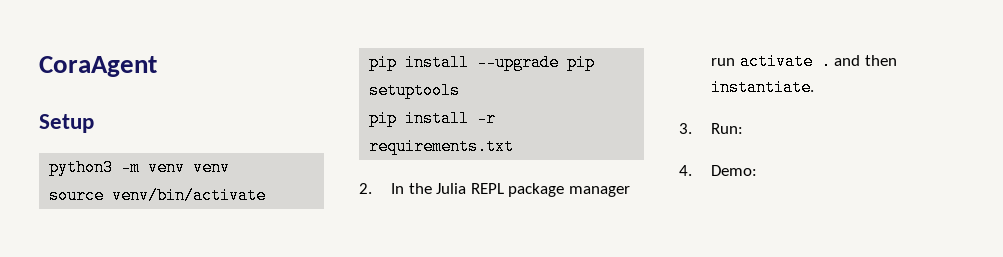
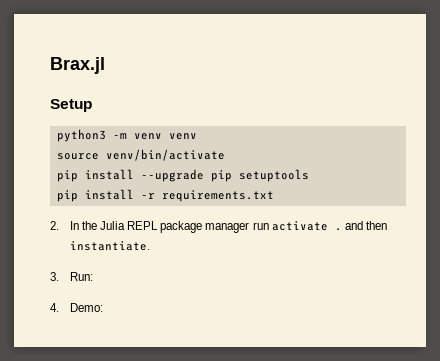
[39,56,157,77] CoraAgent -> [50,57,105,74] Brax.jl

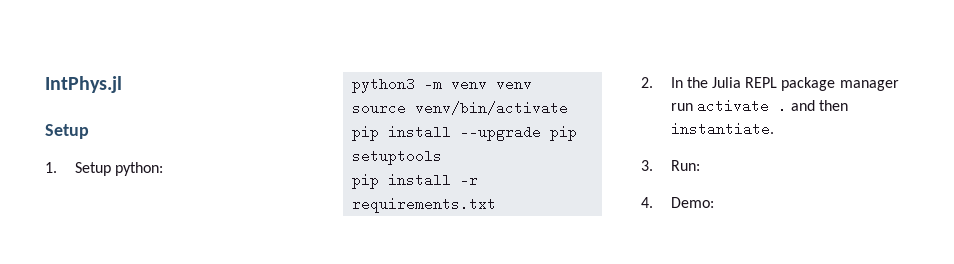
[50,57,105,74] [50,99,92,112] Brax.jl // Setup -> [45,76,122,93] [45,124,89,139] [45,162,163,176] IntPhys.jl // Setup // 1. Setup python:

